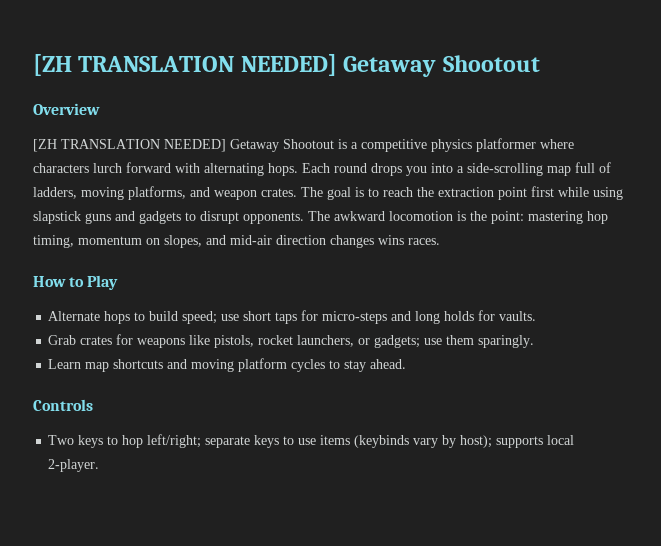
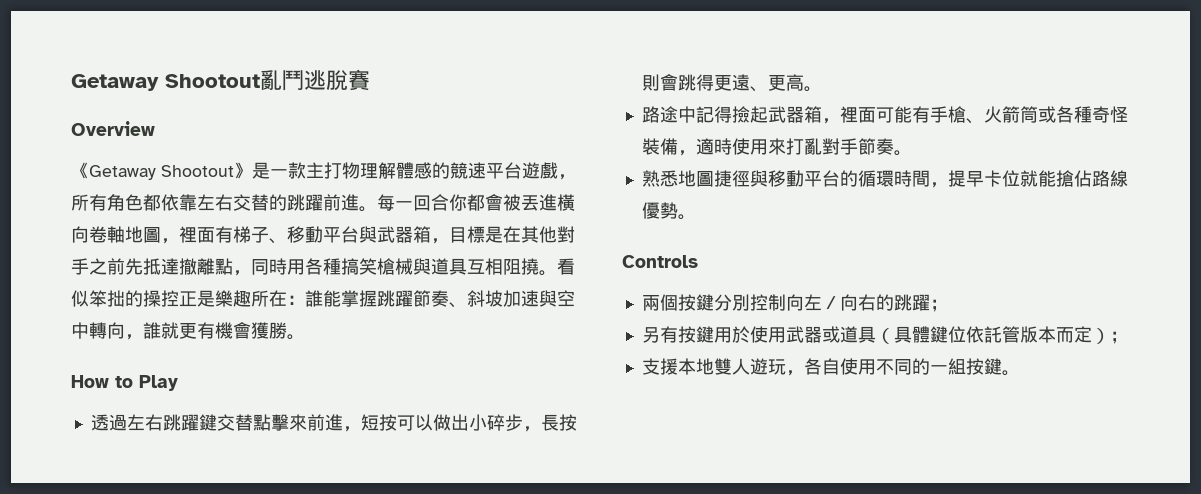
[33,54,540,77] [ZH TRANSLATION NEEDED] Getaway Shootout -> [71,69,370,91] Getaway Shootout亂鬥逃脫賽
[33,138,574,152] [33,162,611,176] [33,186,623,200] [33,211,608,224] [33,235,440,248] [33,275,119,290] [48,310,537,324] [48,334,535,348] [48,358,407,372] [33,399,93,411] [48,434,575,448] [48,459,100,472] [ZH TRANSLATION NEEDED] Getaway Shootout is a competitive physics platformer where characters lurch forward with alternating hops. Each round drops you into a side‑scrolling map full of ladders, moving platforms, and weapon crates. The goal is to reach the extraction point first while using slapstick guns and gadgets to disrupt opponents. The awkward locomotion is the point: mastering hop timing, momentum on slopes, and mid‑air direction changes wins races. // How to Play // Alternate hops to build speed; use short taps for micro‑steps and long holds for vaults. // Grab crates for weapons like pistols, rocket launchers, or gadgets; use them sparingly. // Learn map shortcuts and moving platform cycles to stay ahead. // Controls // Two keys to hop left/right; separate keys to use items (keybinds vary by host); supports local 2‑player. -> [71,162,576,180] [71,194,575,212] [71,226,575,244] [71,258,575,276] [71,290,575,308] [71,322,305,340] [71,375,178,391] [90,414,577,432] [641,74,822,92] [641,106,1128,124] [641,138,912,156] [641,170,1128,188] [641,202,696,220] [622,255,698,268] [641,294,948,312] [641,326,1128,344] [641,358,1020,376] 《Getaway Shootout》是一款主打物理解體感的競速平台遊戲，所有角色都依靠左右交替的跳躍前進。每一回合你都會被丟進橫向卷軸地圖，裡面有梯子、移動平台與武器箱，目標是在其他對手之前先抵達撤離點，同時用各種搞笑槍械與道具互相阻撓。看似笨拙的操控正是樂趣所在：誰能掌握跳躍節奏、斜坡加速與空中轉向，誰就更有機會獲勝。 // How to Play // 透過左右跳躍鍵交替點擊來前進，短按可以做出小碎步，長按則會跳得更遠、更高。 // 路途中記得撿起武器箱，裡面可能有手槍、火箭筒或各種奇怪裝備，適時使用來打亂對手節奏。 // 熟悉地圖捷徑與移動平台的循環時間，提早卡位就能搶佔路線優勢。 // Controls // 兩個按鍵分別控制向左／向右的跳躍； // 另有按鍵用於使用武器或道具（具體鍵位依託管版本而定）； // 支援本地雙人遊玩，各自使用不同的一組按鍵。

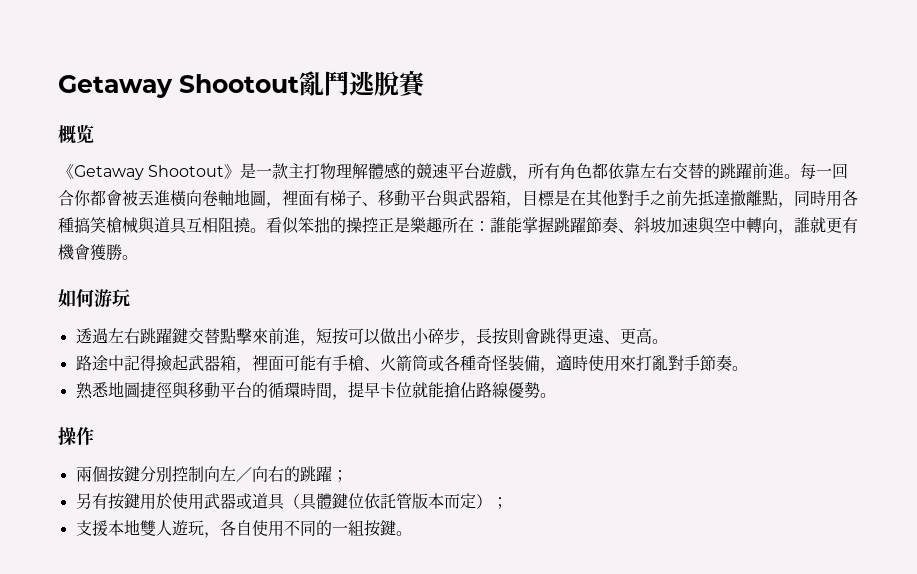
[71,121,155,136] Overview -> [58,124,94,144] 概览
[71,375,178,391] How to Play -> [58,289,130,307] 如何游玩
[622,255,698,268] Controls -> [58,427,94,445] 操作

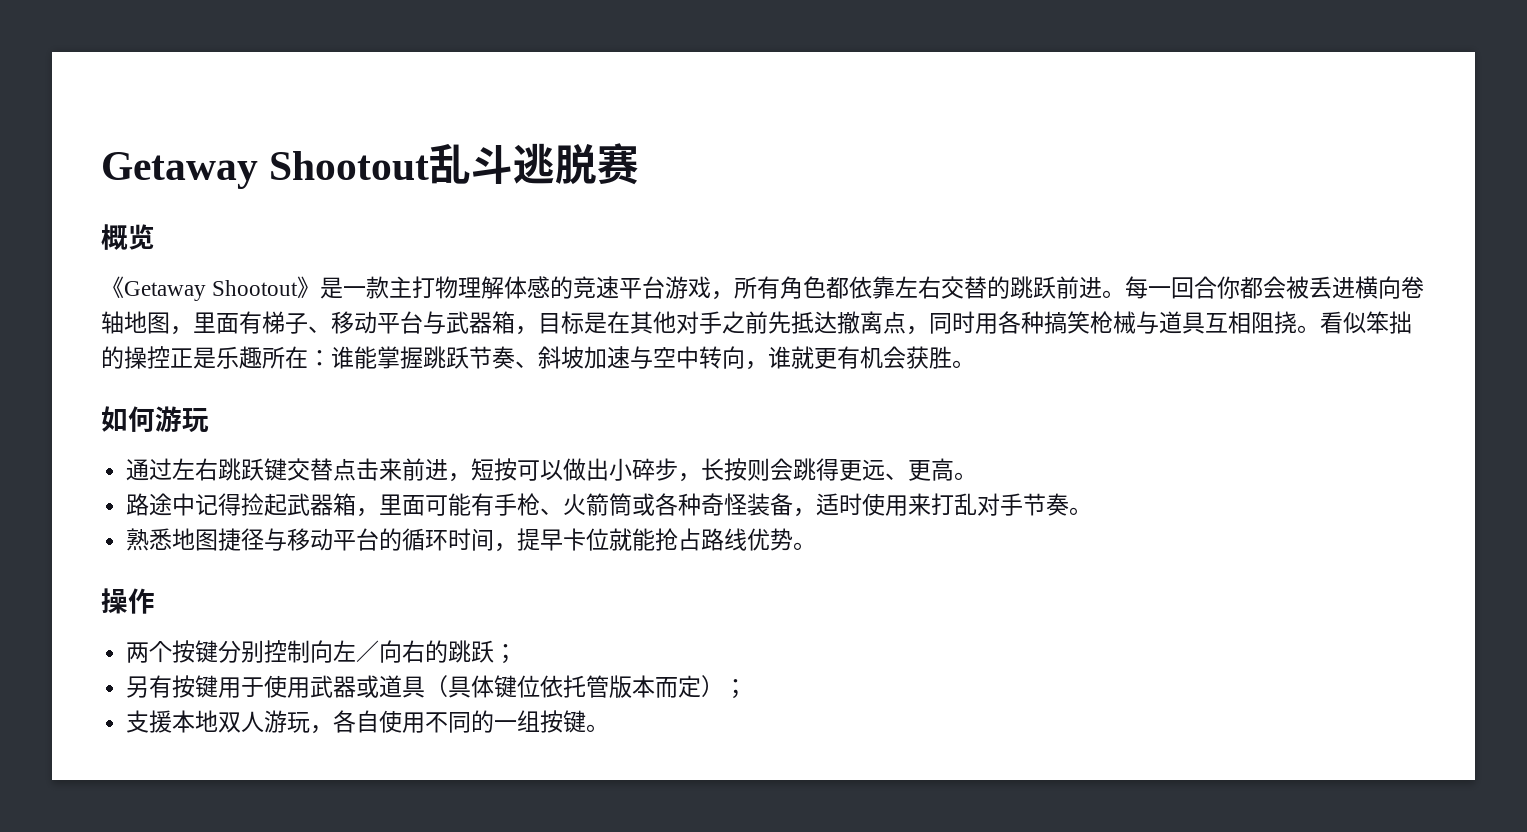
[58,71,426,98] Getaway Shootout亂鬥逃脫賽 -> [101,143,640,189] Getaway Shootout乱斗逃脱赛
[368,162,513,180] 體感的競速平台遊戲 -> [504,276,712,299] 体感的竞速平台游戏
[736,163,785,179] 躍前進 -> [1033,276,1103,299] 跃前进
[106,189,298,208] 會被丟進橫向卷軸地圖，裡 -> [1263,276,1425,299] [101,311,216,335] 会被丢进横向卷轴地图，里
[394,190,459,207] 動平台與 -> [354,311,446,334] 动平台与
[538,190,555,206] 標 -> [561,311,584,334] 标
[618,190,634,206] 對 -> [676,311,699,334] 对
[714,189,858,208] [58,217,155,234] 達撤離點，同時用各種搞笑槍械與 -> [814,311,1159,335] 达撤离点，同时用各种搞笑枪械与
[234,217,250,233] 撓 -> [1274,311,1297,334] 挠
[410,217,427,233] 樂 -> [216,346,239,369] 乐
[490,217,506,233] 誰 -> [331,346,354,369] 谁
[570,217,602,233] 躍節 -> [446,346,492,369] 跃节
[698,217,858,235] [58,244,138,261] [58,289,130,307] [75,327,300,344] 與空中轉向，誰就更有機會獲勝。 // 如何游玩 // 透過左右跳躍鍵交替點擊來前進 -> [630,346,975,370] [101,406,209,433] [126,458,449,481] 与空中转向，谁就更有机会获胜。 // 如何游玩 // 通过左右跳跃键交替点击来前进
[475,328,604,345] 長按則會跳得更遠 -> [701,458,886,481] 长按则会跳得更远
[123,355,172,372] 記得撿 -> [195,493,265,516] 记得捡
[251,355,268,371] 裡 -> [379,494,403,515] 里
[347,355,364,371] 槍 -> [517,493,541,516] 枪
[459,354,716,373] 種奇怪裝備，適時使用來打亂對手節 -> [678,493,1047,517] 种奇怪装备，适时使用来打乱对手节
[123,381,220,399] 圖捷徑與移動 -> [195,528,334,551] 图捷径与移动
[283,382,332,398] 環時間 -> [425,528,495,551] 环时间
[443,381,540,399] 搶佔路線優勢 -> [655,528,794,551] 抢占路线优势
[75,466,172,483] 兩個按鍵分別 -> [126,640,265,663] 两个按键分别
[315,466,332,482] 躍 -> [471,640,495,663] 跃
[123,493,172,510] 鍵用於 -> [195,675,265,698] 键用于
[315,493,396,509] 體鍵位依託 -> [471,675,587,698] 体键位依托
[139,520,188,536] 雙人遊 -> [218,710,288,733] 双人游
[347,520,396,537] 組按鍵 -> [517,710,587,733] 组按键

